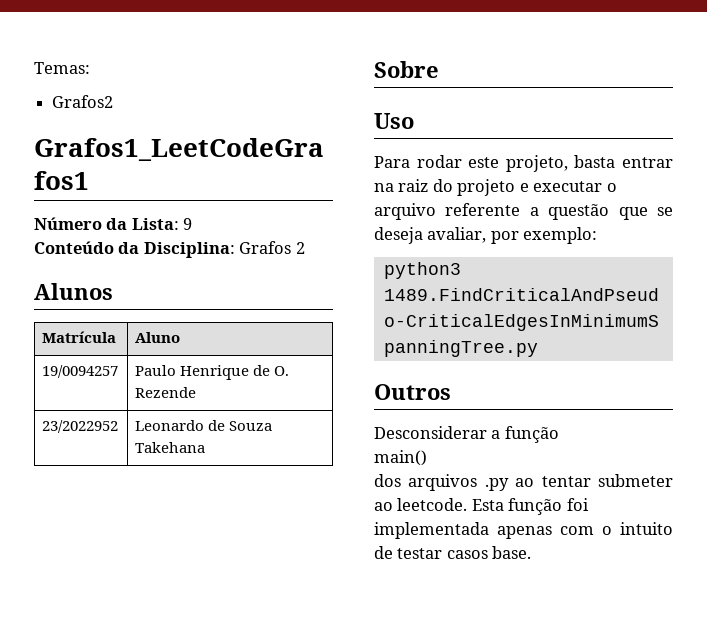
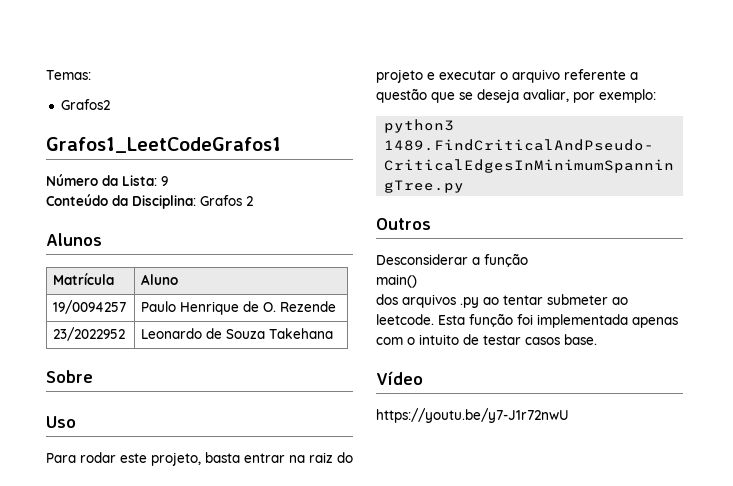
(532, 552) none -> [376,371,423,385] [376,408,569,423] // Vídeo // https://youtu.be/y7-J1r72nwU

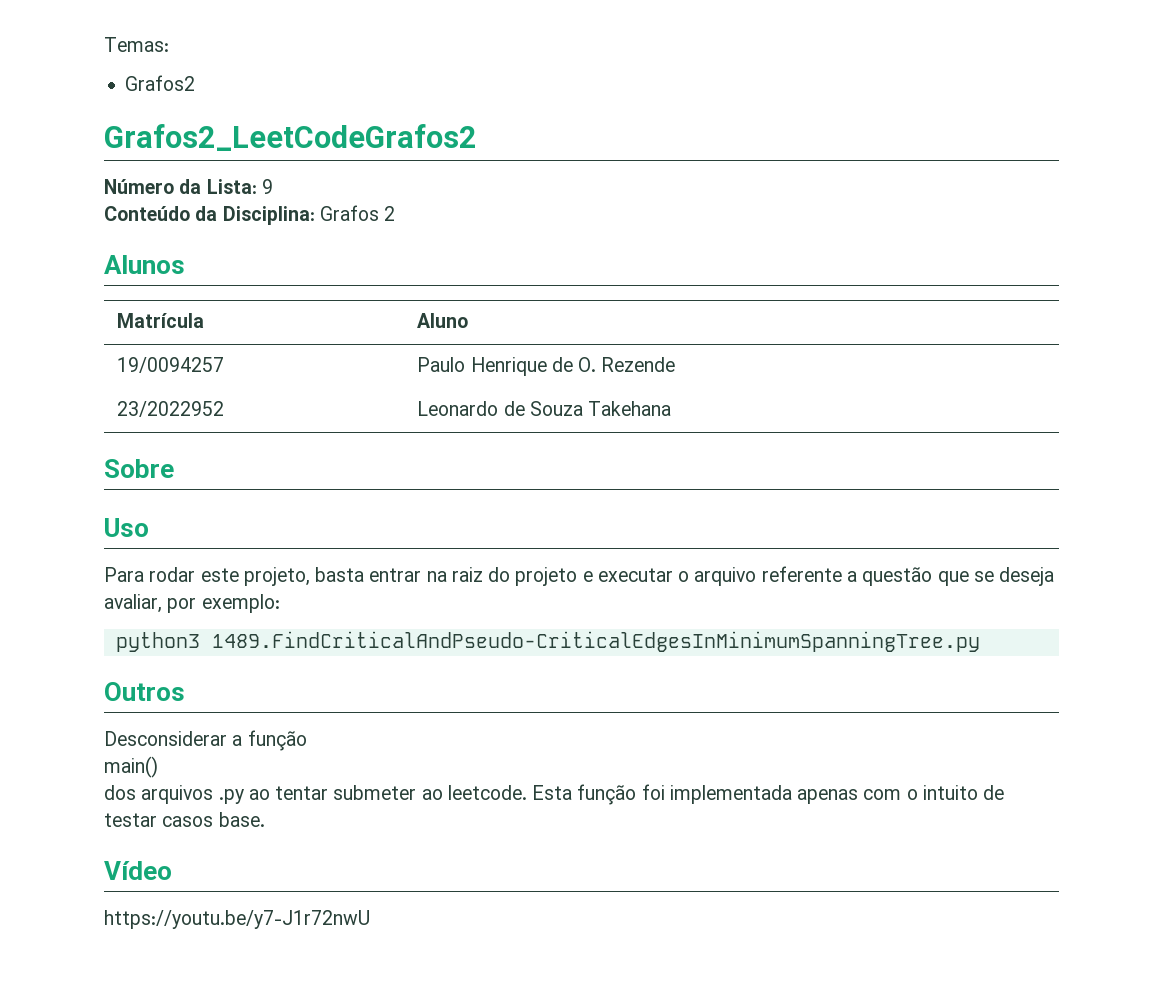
[46,137,281,153] Grafos1_LeetCodeGrafos1 -> [104,124,477,151] Grafos2_LeetCodeGrafos2

